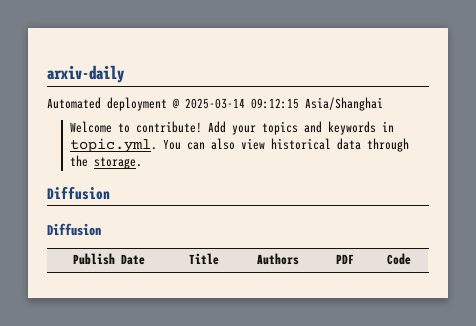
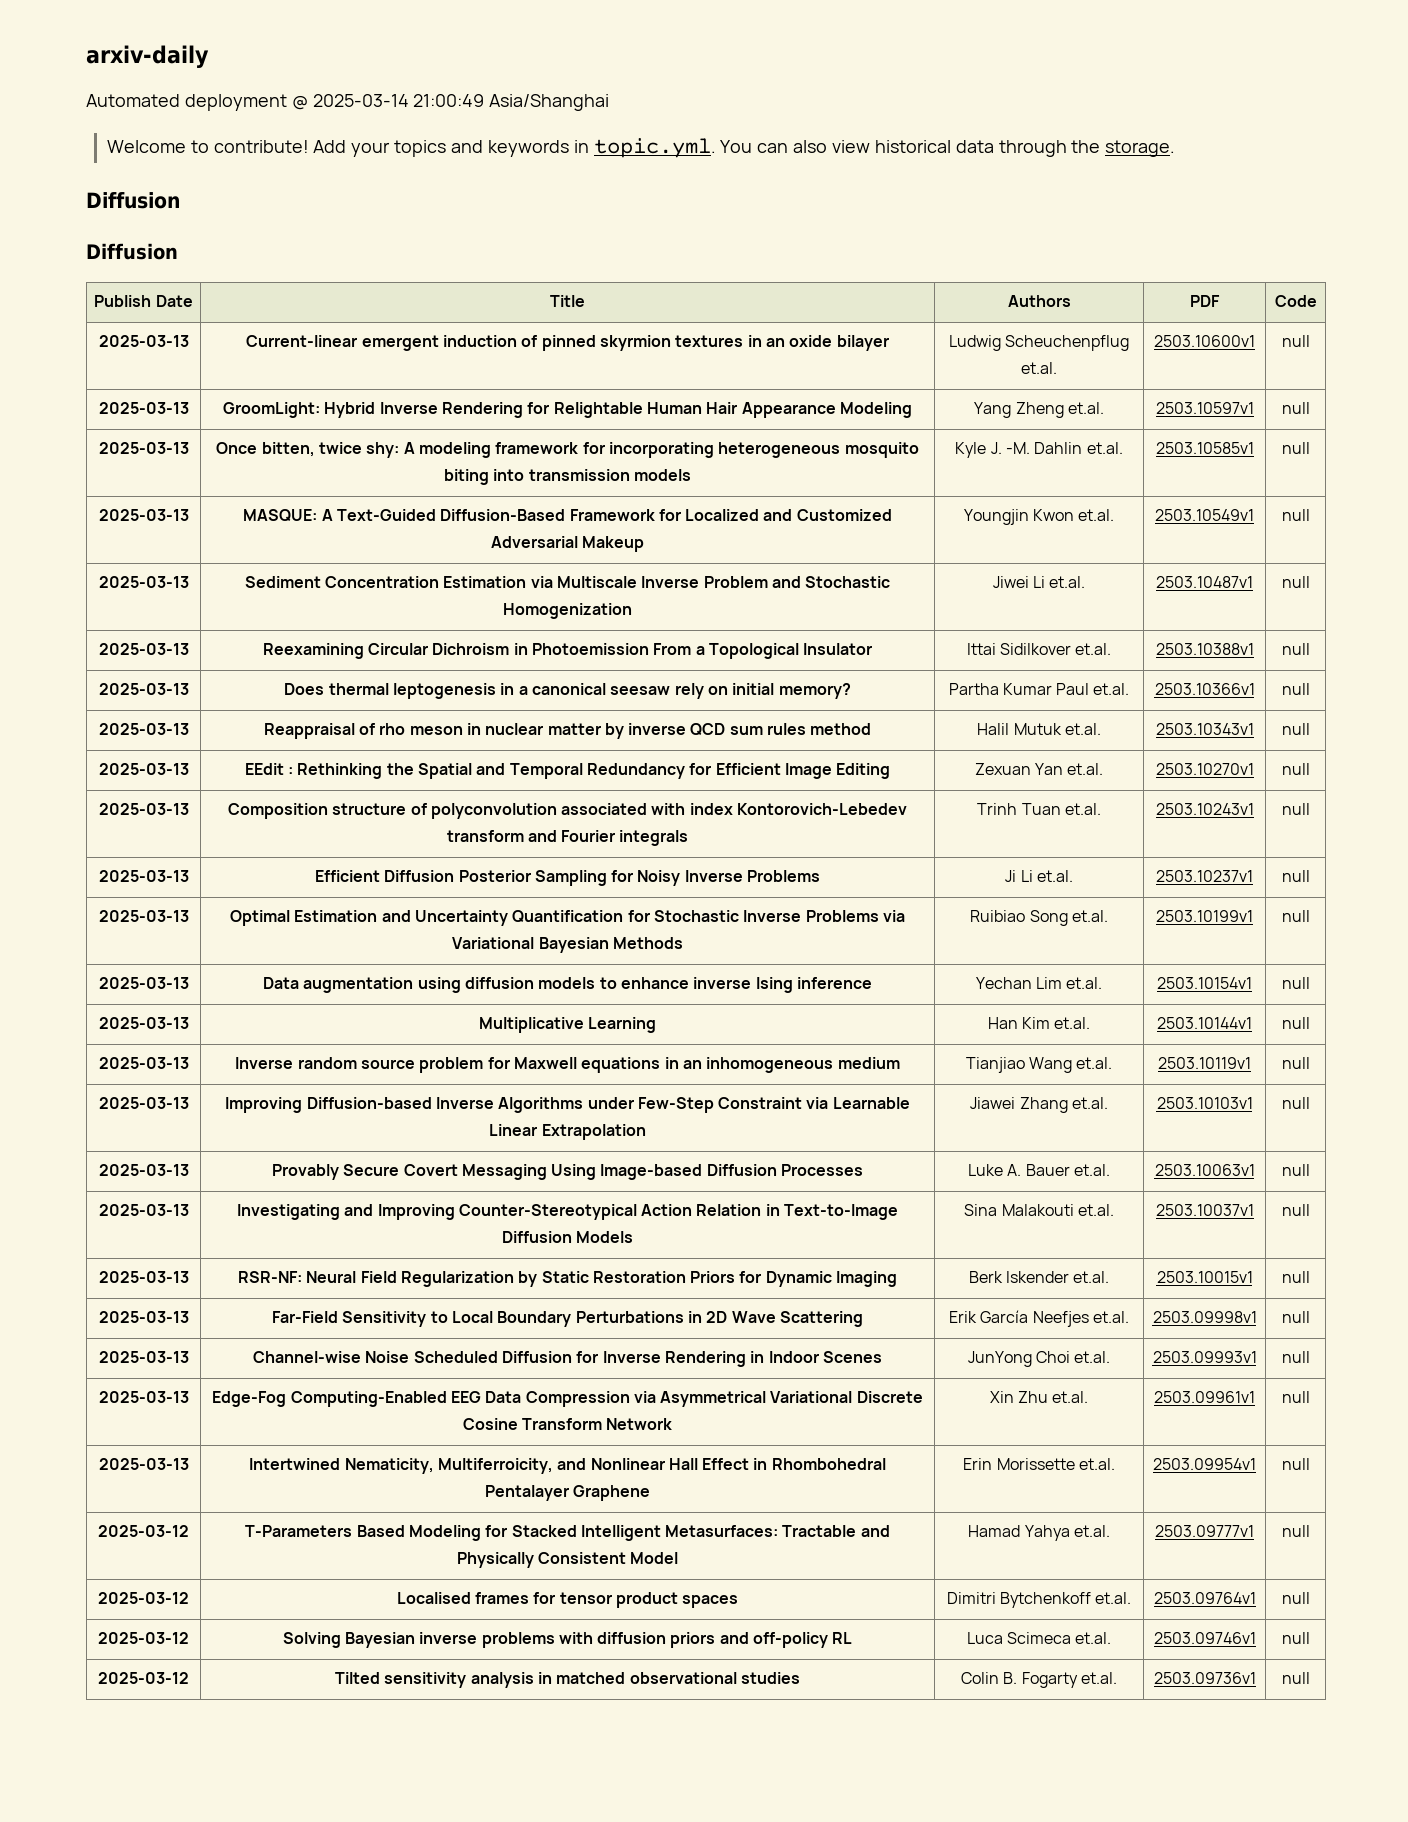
[251,98,299,109] 09:12:15 -> [413,94,485,107] 21:00:49
(411, 259) none -> [98,335,189,347] [246,335,889,351] [948,335,1130,351] [1021,362,1057,374] [1154,335,1255,347] [1281,335,1310,347] [98,402,189,414] [223,402,912,418] [974,402,1104,418] [1155,402,1254,414] [1281,402,1310,414] [98,442,189,454] [216,442,919,458] [444,469,691,485] [955,442,1123,458] [1155,442,1254,454] [1281,442,1310,454] [98,509,189,521] [243,509,892,522] [490,536,645,552] [963,509,1115,525] [1155,509,1254,521] [1281,509,1310,521] [98,576,189,588] [244,576,891,588] [503,603,632,619] [992,576,1086,588] [1156,576,1253,588] [1281,576,1310,588] [98,643,189,655] [262,643,873,659] [966,643,1112,655] [1155,643,1254,655] [1281,643,1310,655] [98,683,189,695] [284,683,851,699] [948,683,1130,695] [1154,683,1255,695] [1281,683,1310,695] [98,723,189,735] [263,723,872,739] [977,723,1101,735] [1155,723,1254,735] [1281,723,1310,735] [98,763,189,775] [244,763,891,779] [974,763,1104,775] [1155,763,1254,775] [1281,763,1310,775] [98,803,189,815] [227,803,908,819] [446,830,689,846] [977,803,1101,815] [1155,803,1254,815] [1281,803,1310,815] [98,870,189,882] [314,870,821,886] [1005,870,1073,882] [1156,870,1253,882] [1281,870,1310,882] [98,910,189,922] [230,910,905,926] [452,937,683,953] [970,910,1108,926] [1156,910,1253,922] [1281,910,1310,922] [98,977,189,989] [263,977,872,993] [975,977,1103,989] [1157,977,1252,989] [1281,977,1310,989] [98,1017,189,1029] [478,1017,657,1033] [987,1017,1091,1029] [1157,1017,1252,1029] [1281,1017,1310,1029] [98,1057,189,1069] [235,1057,900,1073] [965,1057,1113,1073] [1158,1057,1251,1069] [1281,1057,1310,1069] [98,1097,189,1109] [225,1097,910,1113] [489,1124,646,1140] [970,1097,1108,1113] [1156,1097,1253,1109] [1281,1097,1310,1109] [98,1164,189,1176] [271,1164,864,1180] [968,1164,1110,1176] [1154,1164,1255,1176] [1281,1164,1310,1176] [98,1204,189,1216] [236,1204,899,1220] [501,1231,634,1243] [964,1204,1114,1216] [1155,1204,1254,1216] [1281,1204,1310,1216] [98,1271,189,1283] [237,1271,898,1287] [968,1271,1110,1283] [1156,1271,1253,1283] [1281,1271,1310,1283] [98,1311,189,1323] [272,1311,863,1327] [949,1310,1129,1327] [1152,1311,1257,1323] [1281,1311,1310,1323] [98,1351,189,1363] [253,1351,882,1367] [967,1351,1111,1367] [1152,1351,1257,1363] [1281,1351,1310,1363] [98,1391,189,1403] [212,1391,923,1407] [462,1418,673,1430] [989,1391,1089,1403] [1154,1391,1255,1403] [1281,1391,1310,1403] [98,1458,189,1470] [249,1458,886,1474] [484,1485,651,1501] [963,1458,1115,1470] [1153,1458,1256,1470] [1281,1458,1310,1470] [98,1525,189,1537] [245,1525,890,1541] [456,1552,679,1568] [968,1525,1110,1541] [1155,1525,1254,1537] [1281,1525,1310,1537] [98,1592,189,1604] [396,1592,739,1608] [946,1592,1132,1608] [1153,1592,1256,1604] [1281,1592,1310,1604] [98,1632,189,1644] [282,1632,853,1648] [966,1632,1112,1644] [1153,1632,1256,1644] [1281,1632,1310,1644] [98,1672,189,1684] [335,1672,800,1688] [961,1672,1117,1688] [1153,1672,1256,1684] [1281,1672,1310,1684] // 2025-03-13 | Current-linear emergent induction of pinned skyrmion textures in an oxide bilayer | Ludwig Scheuchenpflug et.al. | 2503.10600v1 | null // 2025-03-13 | GroomLight: Hybrid Inverse Rendering for Relightable Human Hair Appearance Modeling | Yang Zheng et.al. | 2503.10597v1 | null // 2025-03-13 | Once bitten, twice shy: A modeling framework for incorporating heterogeneous mosquito biting into transmission models | Kyle J. -M. Dahlin et.al. | 2503.10585v1 | null // 2025-03-13 | MASQUE: A Text-Guided Diffusion-Based Framework for Localized and Customized Adversarial Makeup | Youngjin Kwon et.al. | 2503.10549v1 | null // 2025-03-13 | Sediment Concentration Estimation via Multiscale Inverse Problem and Stochastic Homogenization | Jiwei Li et.al. | 2503.10487v1 | null // 2025-03-13 | Reexamining Circular Dichroism in Photoemission From a Topological Insulator | Ittai Sidilkover et.al. | 2503.10388v1 | null // 2025-03-13 | Does thermal leptogenesis in a canonical seesaw rely on initial memory? | Partha Kumar Paul et.al. | 2503.10366v1 | null // 2025-03-13 | Reappraisal of rho meson in nuclear matter by inverse QCD sum rules method | Halil Mutuk et.al. | 2503.10343v1 | null // 2025-03-13 | EEdit : Rethinking the Spatial and Temporal Redundancy for Efficient Image Editing | Zexuan Yan et.al. | 2503.10270v1 | null // 2025-03-13 | Composition structure of polyconvolution associated with index Kontorovich-Lebedev transform and Fourier integrals | Trinh Tuan et.al. | 2503.10243v1 | null // 2025-03-13 | Efficient Diffusion Posterior Sampling for Noisy Inverse Problems | Ji Li et.al. | 2503.10237v1 | null // 2025-03-13 | Optimal Estimation and Uncertainty Quantification for Stochastic Inverse Problems via Variational Bayesian Methods | Ruibiao Song et.al. | 2503.10199v1 | null // 2025-03-13 | Data augmentation using diffusion models to enhance inverse Ising inference | Yechan Lim et.al. | 2503.10154v1 | null // 2025-03-13 | Multiplicative Learning | Han Kim et.al. | 2503.10144v1 | null // 2025-03-13 | Inverse random source problem for Maxwell equations in an inhomogeneous medium | Tianjiao Wang et.al. | 2503.10119v1 | null // 2025-03-13 | Improving Diffusion-based Inverse Algorithms under Few-Step Constraint via Learnable Linear Extrapolation | Jiawei Zhang et.al. | 2503.10103v1 | null // 2025-03-13 | Provably Secure Covert Messaging Using Image-based Diffusion Processes | Luke A. Bauer et.al. | 2503.10063v1 | null // 2025-03-13 | Investigating and Improving Counter-Stereotypical Action Relation in Text-to-Image Diffusion Models | Sina Malakouti et.al. | 2503.10037v1 | null // 2025-03-13 | RSR-NF: Neural Field Regularization by Static Restoration Priors for Dynamic Imaging | Berk Iskender et.al. | 2503.10015v1 | null // 2025-03-13 | Far-Field Sensitivity to Local Boundary Perturbations in 2D Wave Scattering | Erik García Neefjes et.al. | 2503.09998v1 | null // 2025-03-13 | Channel-wise Noise Scheduled Diffusion for Inverse Rendering in Indoor Scenes | JunYong Choi et.al. | 2503.09993v1 | null // 2025-03-13 | Edge-Fog Computing-Enabled EEG Data Compression via Asymmetrical Variational Discrete Cosine Transform Network | Xin Zhu et.al. | 2503.09961v1 | null // 2025-03-13 | Intertwined Nematicity, Multiferroicity, and Nonlinear Hall Effect in Rhombohedral Pentalayer Graphene | Erin Morissette et.al. | 2503.09954v1 | null // 2025-03-12 | T-Parameters Based Modeling for Stacked Intelligent Metasurfaces: Tractable and Physically Consistent Model | Hamad Yahya et.al. | 2503.09777v1 | null // 2025-03-12 | Localised frames for tensor product spaces | Dimitri Bytchenkoff et.al. | 2503.09764v1 | null // 2025-03-12 | Solving Bayesian inverse problems with diffusion priors and off-policy RL | Luca Scimeca et.al. | 2503.09746v1 | null // 2025-03-12 | Tilted sensitivity analysis in matched observational studies | Colin B. Fogarty et.al. | 2503.09736v1 | null

